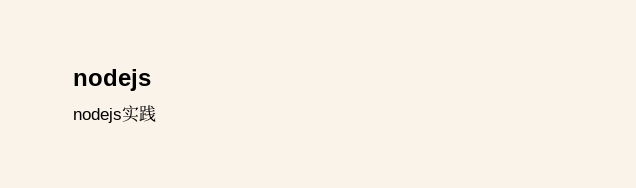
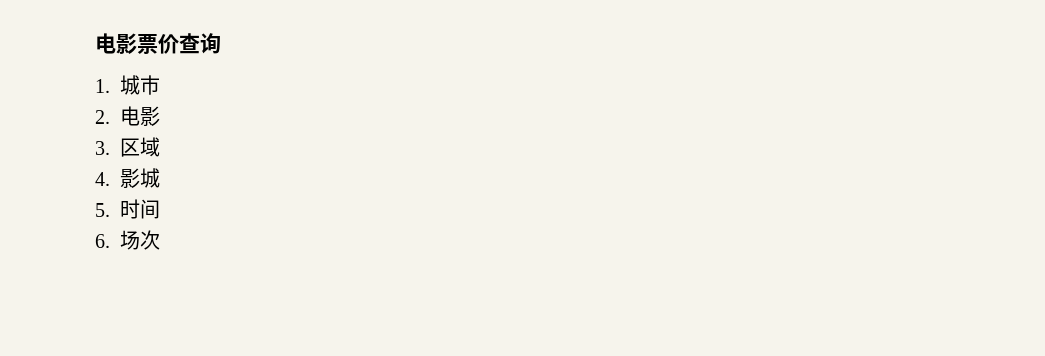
[73,69,151,91] [73,105,156,123] nodejs // nodejs实践 -> [95,33,221,54] [95,75,160,95] [95,106,160,126] [95,137,160,157] [95,168,160,188] [95,199,160,219] [95,230,160,250] 电影票价查询 // 1.城市 // 2.电影 // 3.区域 // 4.影城 // 5.时间 // 6.场次

